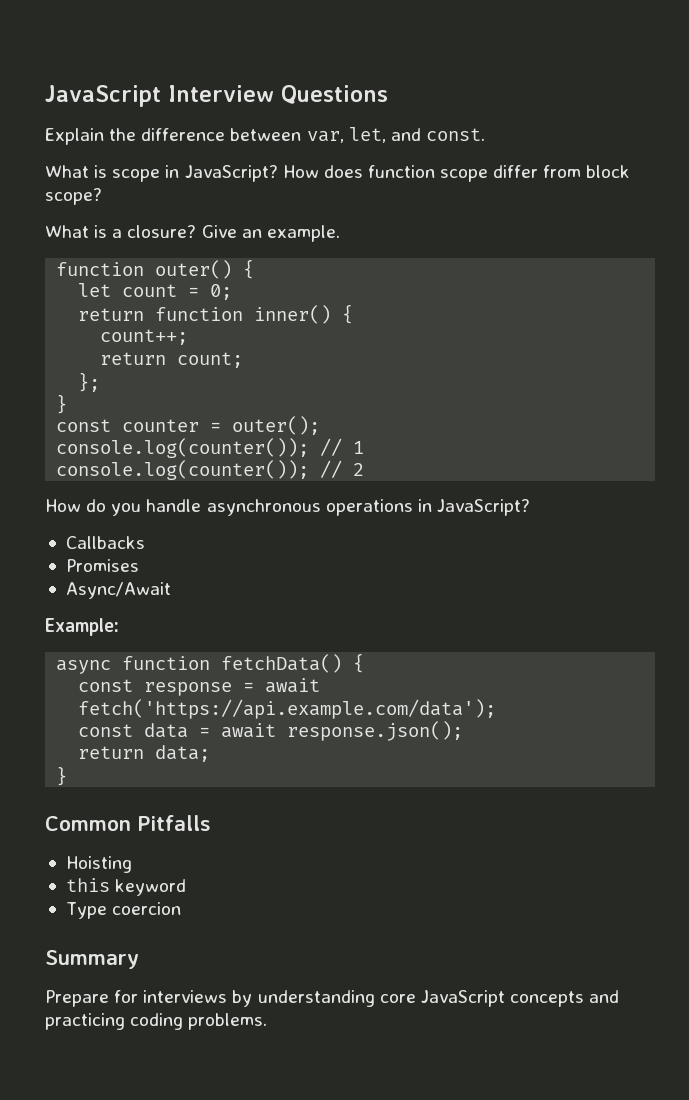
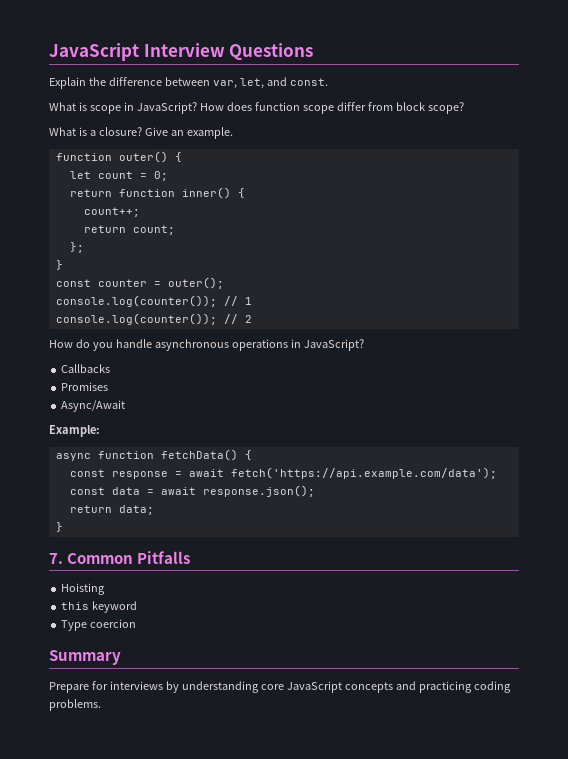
(68, 776) none -> [49,553,63,564] 7.

